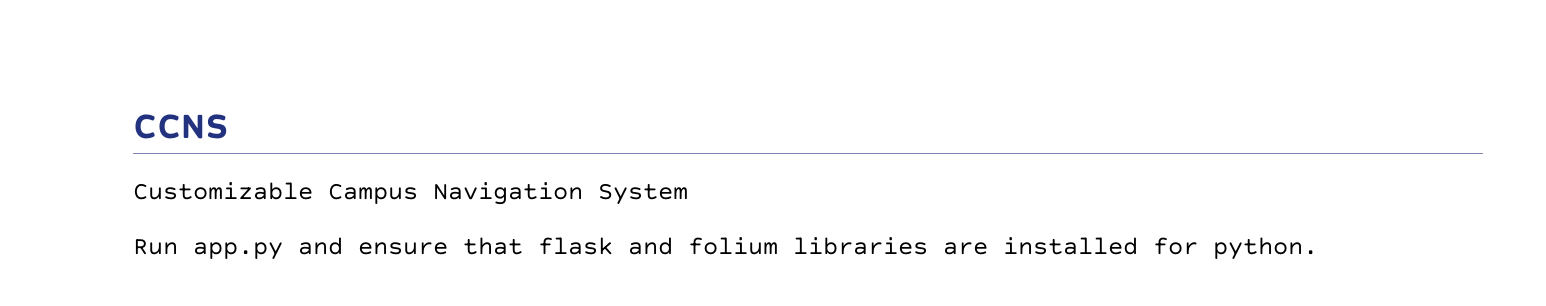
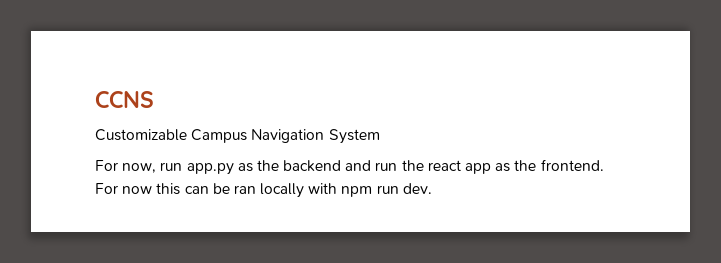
[133,237,1318,260] Run app.py and ensure that flask and folium libraries are installed for python. -> [95,159,604,175] [95,183,432,198] For now, run app.py as the backend and run the react app as the frontend. For now this can be ran locally with npm run dev.

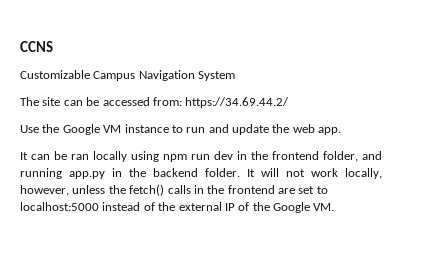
[95,159,604,175] [95,183,181,195] For now, run app.py as the backend and run the react app as the frontend. For now this -> [20,97,290,108] [20,124,342,135] [20,152,28,160] The site can be accessed from: https://34.69.44.2/ // Use the Google VM instance to run and update the web app. // It
[308,183,338,194] with -> [131,151,159,162] using
[402,183,432,194] dev. -> [214,151,382,162] [20,168,382,179] [20,184,328,196] [20,202,335,213] dev in the frontend folder, and running app.py in the backend folder. It will not work locally, however, unless the fetch() calls in the frontend are set to localhost:5000 instead of the external IP of the Google VM.

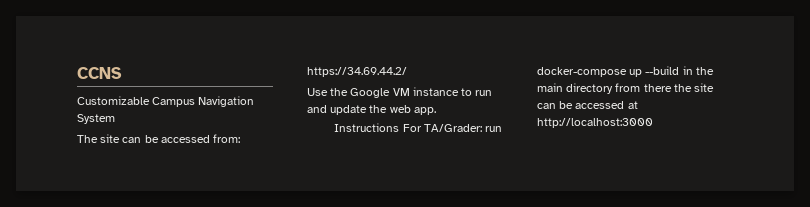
[20,151,382,162] [20,168,382,179] [20,184,328,196] [20,202,335,213] It can be ran locally using npm run dev in the frontend folder, and running app.py in the backend folder. It will not work locally, however, unless the fetch() calls in the frontend are set to localhost:5000 instead of the external IP of the Google VM. -> [334,123,502,132] [537,66,714,77] [537,83,715,94] [537,101,638,109] [537,118,653,128] Instructions For TA/Grader: run docker-compose up --build in the main directory from there the site can be accessed at http://localhost:3000

